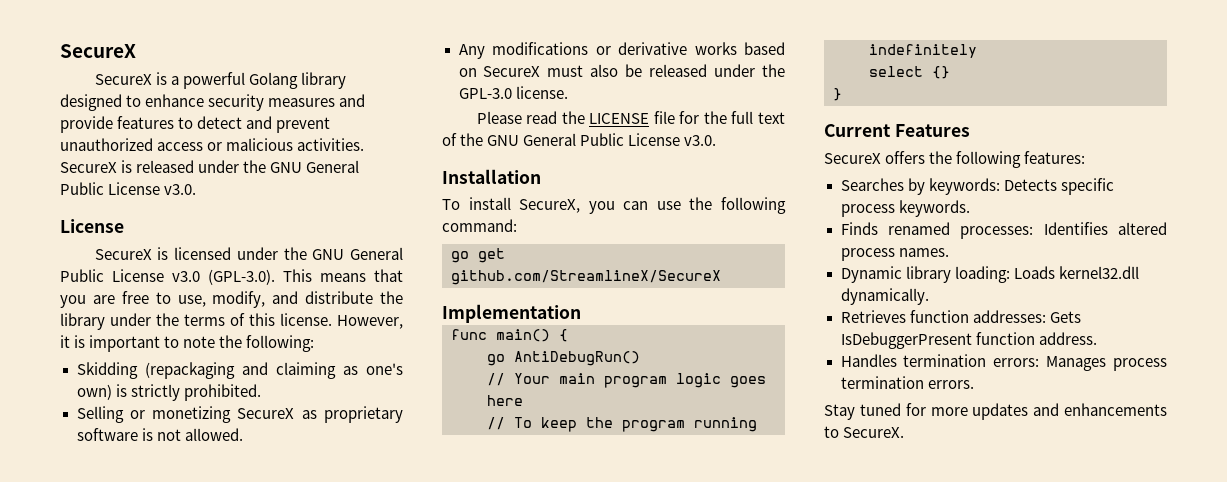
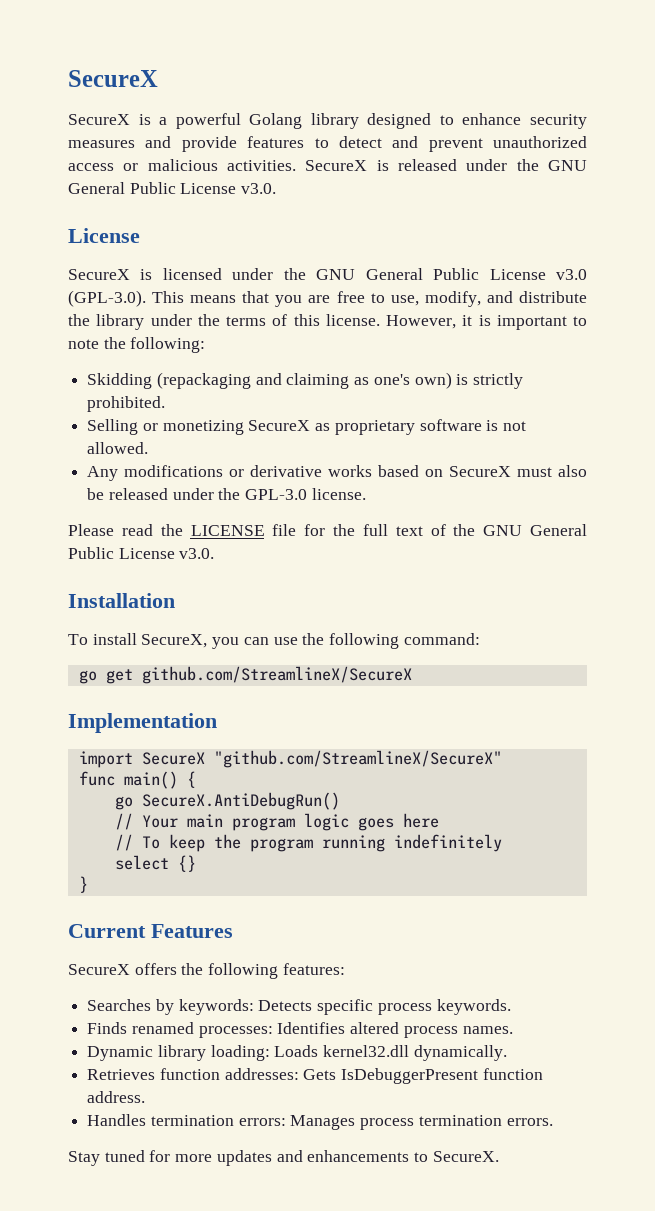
(581, 313) none -> [78,750,502,768] // import SecureX "github.com/StreamlineX/SecureX"
[514,351,640,366] AntiDebugRun() -> [141,792,340,810] SecureX.AntiDebugRun()

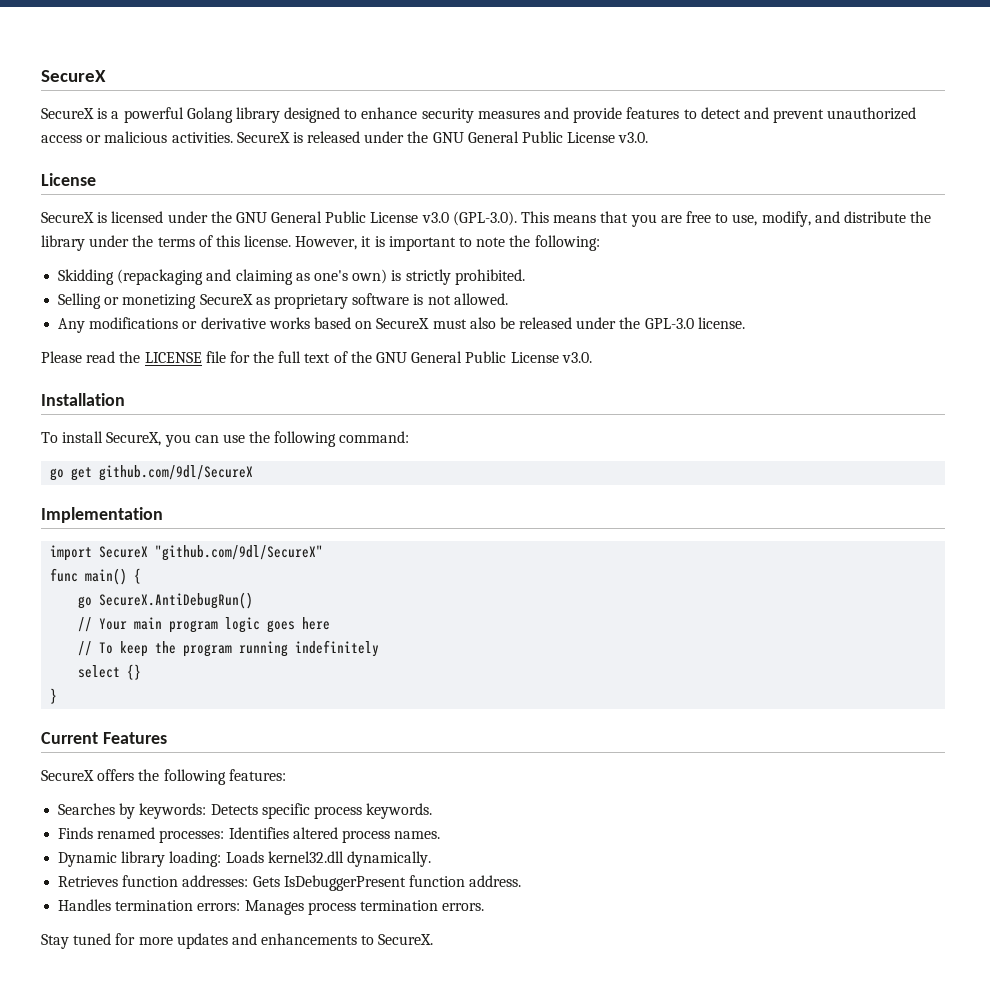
[141,666,412,684] github.com/StreamlineX/SecureX -> [99,465,254,481] github.com/9dl/SecureX
[213,750,502,768] "github.com/StreamlineX/SecureX" -> [155,545,324,561] "github.com/9dl/SecureX"

